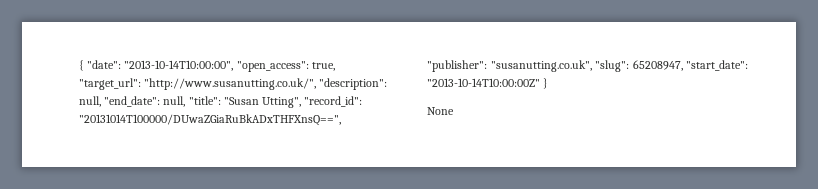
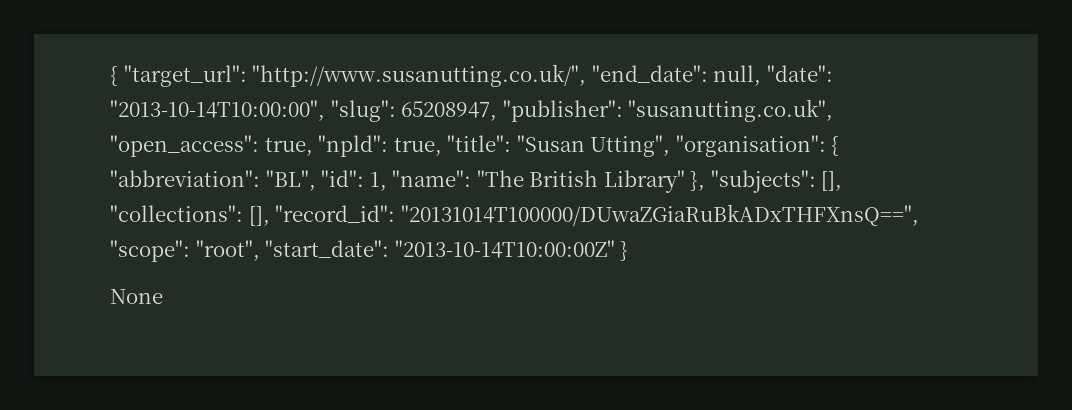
[79,60,335,72] [79,78,388,90] [79,96,363,108] [79,114,341,126] [427,60,683,72] { "date": "2013-10-14T10:00:00", "open_access": true, "target_url": "http://www.susanutting.co.uk/", "description": null, "end_date": null, "title": "Susan Utting", "record_id": "20131014T100000/DUwaZGiaRuBkADxTHFXnsQ==", "publisher": "susanutting.co.uk", "slug": 65208947, -> [110,64,833,87] [110,99,834,122] [110,135,840,157] [110,170,843,193] [110,204,919,226] [110,240,260,262] { "target_url": "http://www.susanutting.co.uk/", "end_date": null, "date": "2013-10-14T10:00:00", "slug": 65208947, "publisher": "susanutting.co.uk", "open_access": true, "npld": true, "title": "Susan Utting", "organisation": { "abbreviation": "BL", "id": 1, "name": "The British Library" }, "subjects": [], "collections": [], "record_id": "20131014T100000/DUwaZGiaRuBkADxTHFXnsQ==", "scope": "root",

